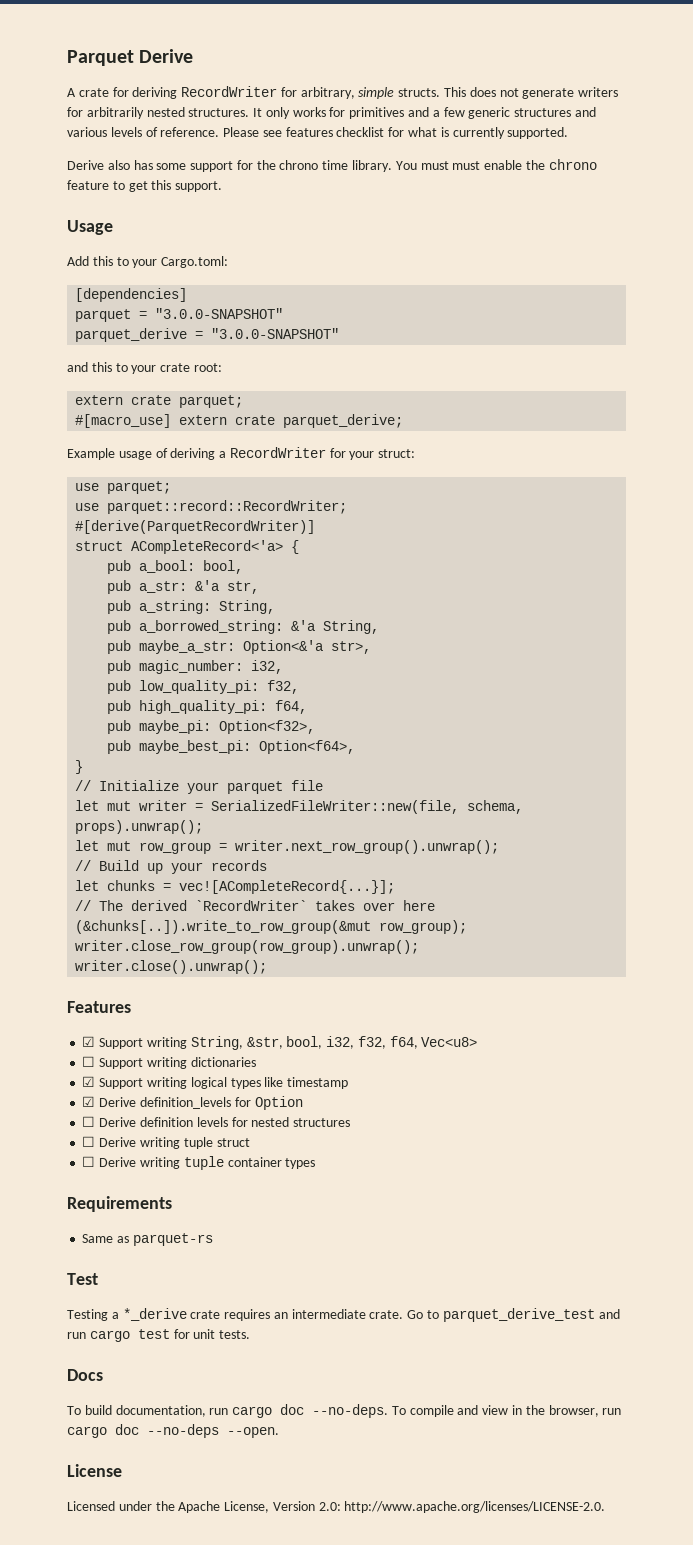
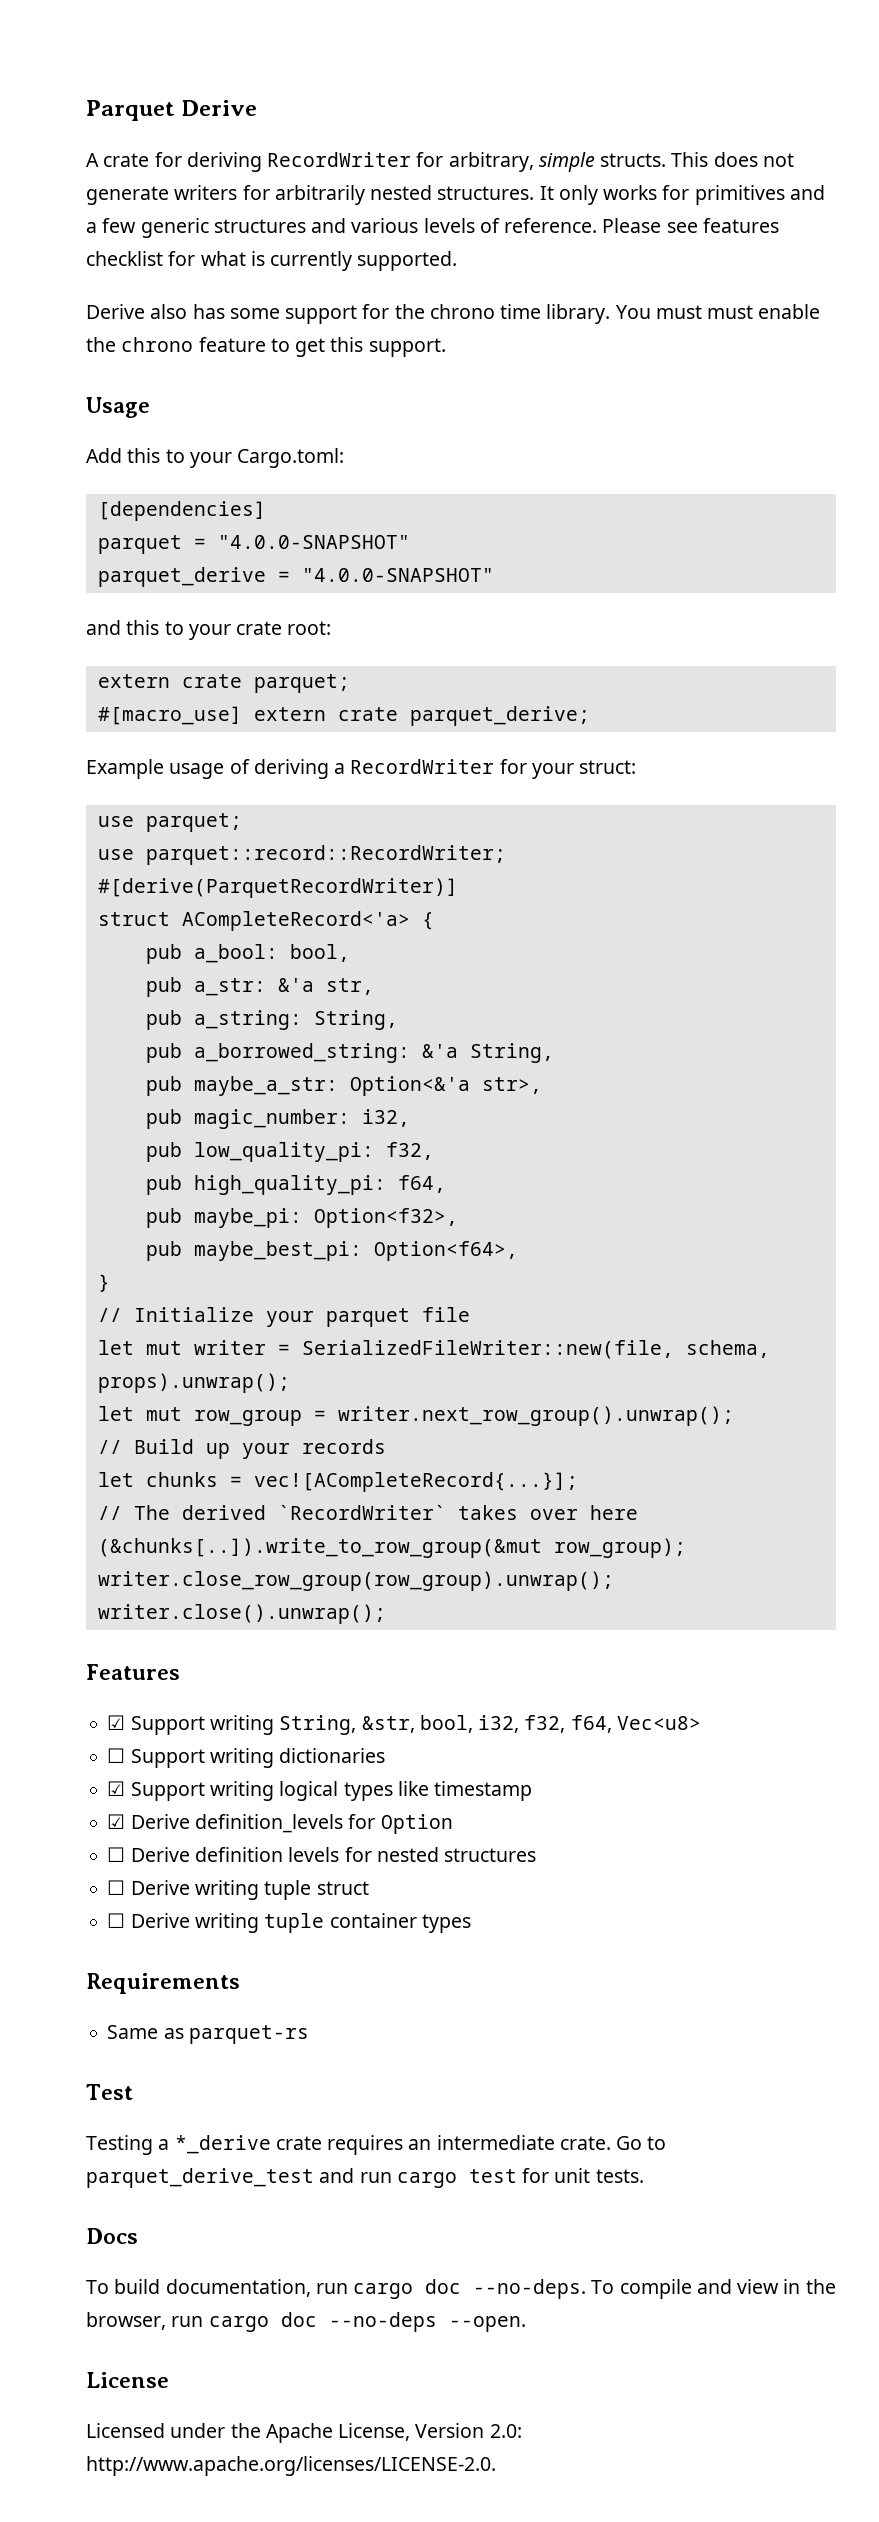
[155,308,284,319] "3.0.0-SNAPSHOT" -> [217,535,410,549] "4.0.0-SNAPSHOT"
[211,328,340,339] "3.0.0-SNAPSHOT" -> [301,568,494,582] "4.0.0-SNAPSHOT"

